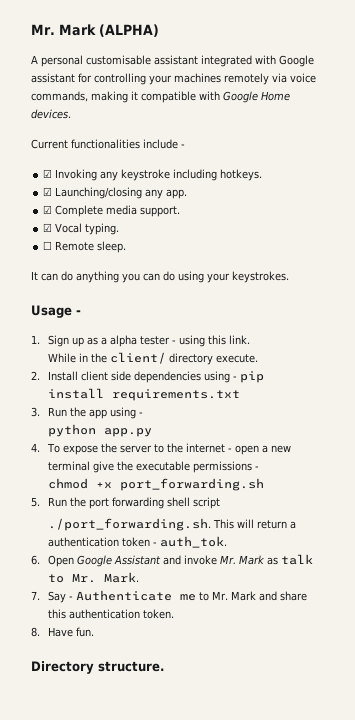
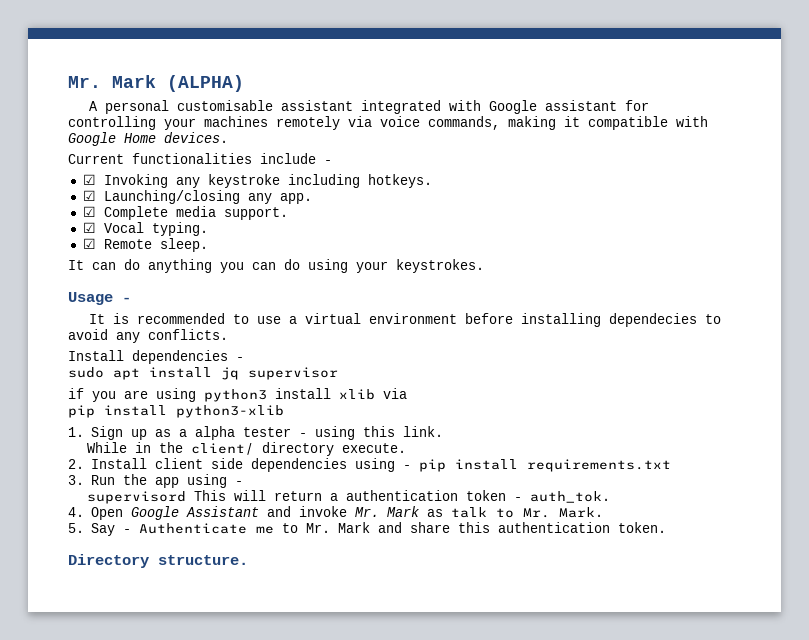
[43,241,53,250] ☐ -> [82,238,96,249] ☑
(81, 312) none -> [88,313,721,327] [68,329,228,343] [68,350,244,364] [68,367,338,380] [68,388,407,402] [68,405,284,418] // It is recommended to use a virtual environment before installing dependecies to avoid any conflicts. // Install dependencies - // sudo apt install jq supervisor // if you are using python3 install xlib via // pip install python3-xlib
[47,424,152,437] [31,443,291,455] [47,461,259,473] [47,478,264,491] [31,497,220,509] [47,518,211,531] python app.py // 4. To expose the server to the internet - open a new terminal give the executable permissions - // chmod +x port_forwarding.sh // 5. Run the port forwarding shell script // ./port_forwarding.sh. -> [86,491,186,504] supervisord
[31,555,40,565] 6. -> [68,507,84,517] 4.
[31,591,40,600] 7. -> [68,523,84,533] 5.
[31,627,94,637] // 8. Have fun. -> (666, 527) none

